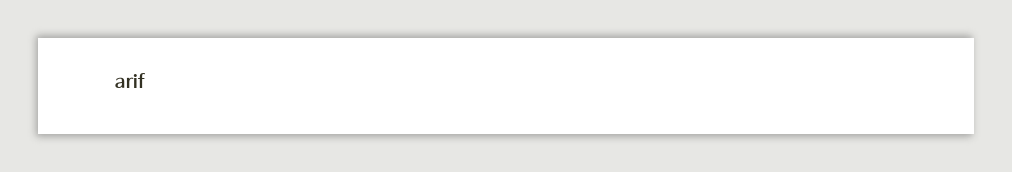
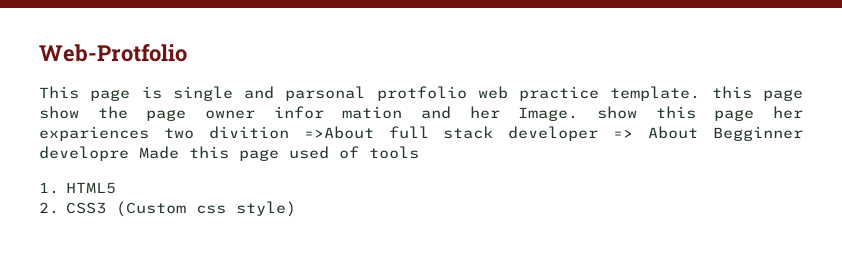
[115,73,145,88] arif -> [39,44,187,62] [39,86,803,101] [39,106,803,121] [39,126,804,141] [39,146,419,161] [39,182,117,194] [39,201,297,217] Web-Protfolio // This page is single and parsonal protfolio web practice template. this page show the page owner infor mation and her Image. show this page her expariences two divition =>About full stack developer => About Begginner developre Made this page used of tools // 1. HTML5 // 2. CSS3 (Custom css style)

